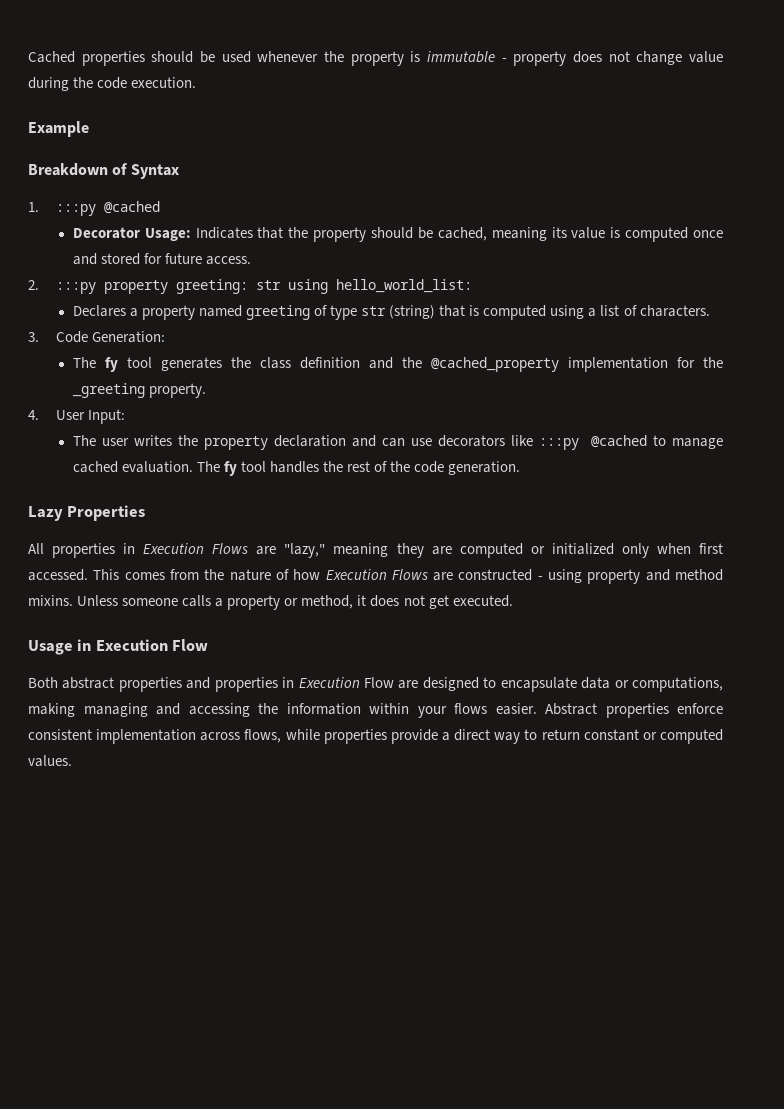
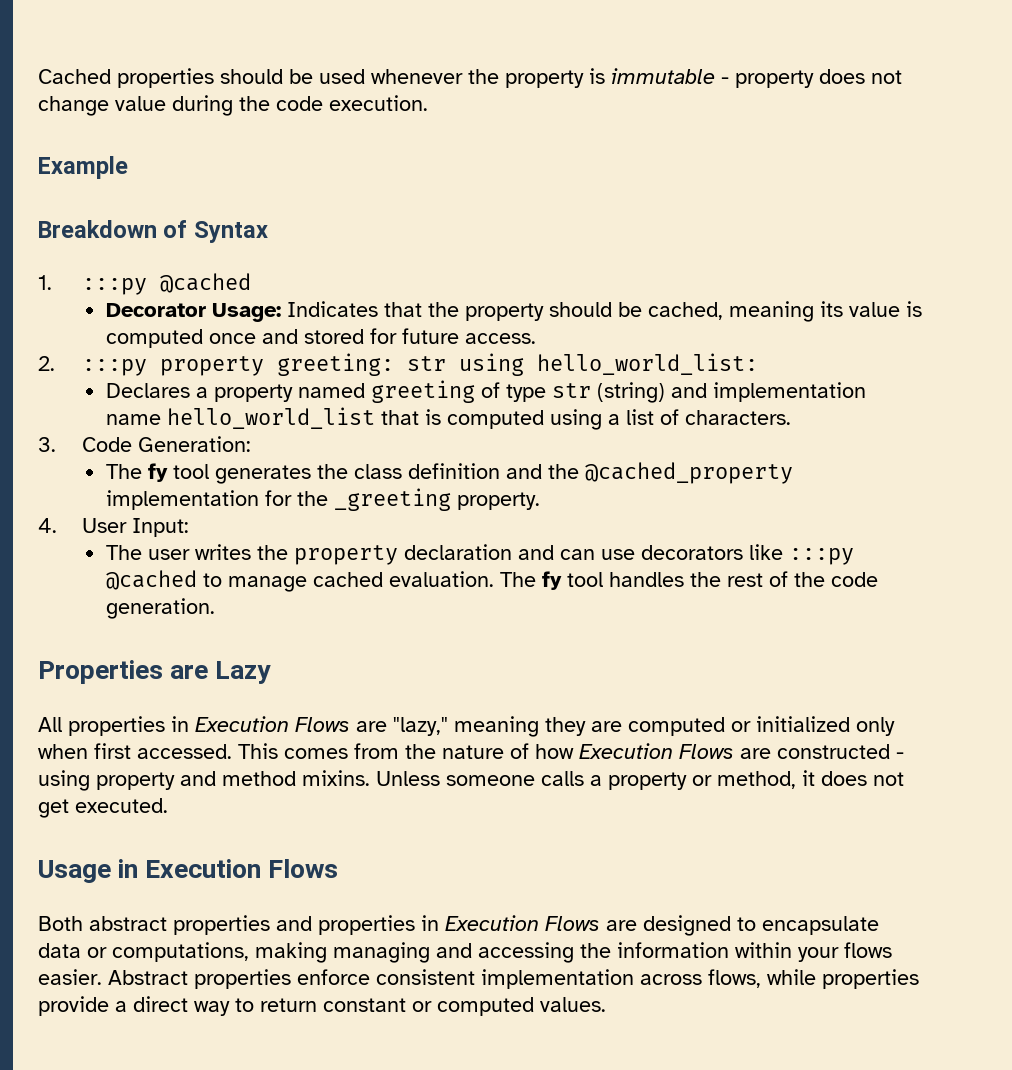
(436, 312) none -> [670,382,866,402] [105,407,375,429] and implementation name hello_world_list
(521, 468) none -> [38,660,209,684] Properties are
[67,505,146,521] Properties -> (272, 672) none
[172,639,209,651] Flow -> [268,859,339,878] Flows
[364,677,395,688] Flow -> [545,916,600,931] Flows

